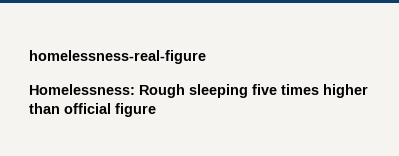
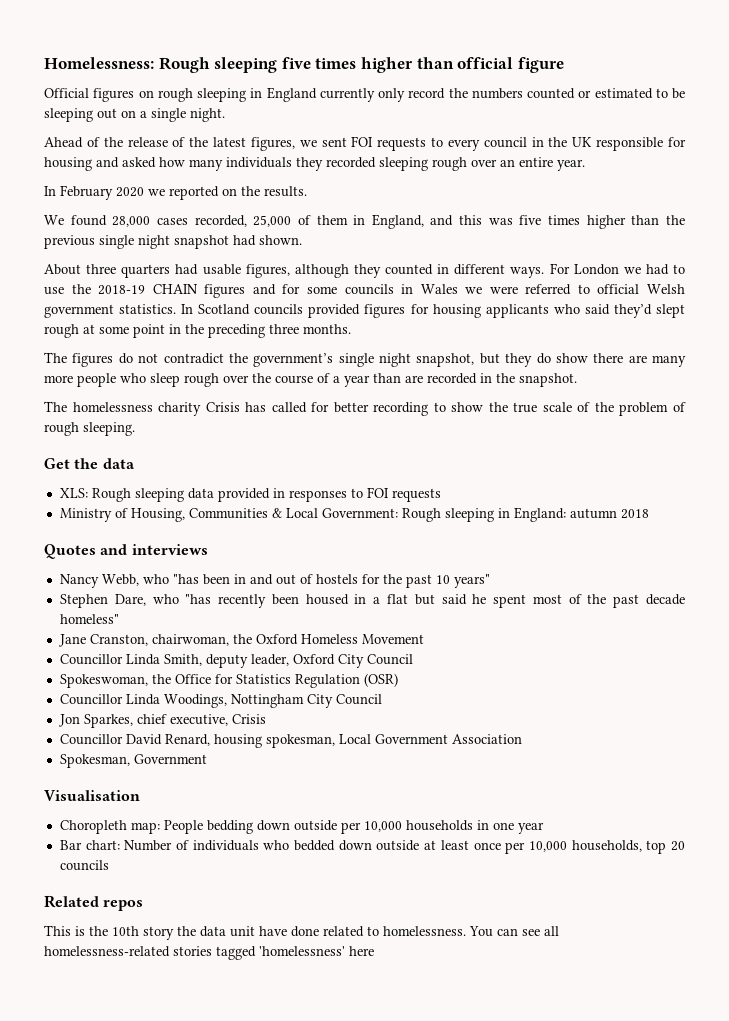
[29,50,206,64] homelessness-real-figure // -> (44, 63) none
(156, 110) none -> [44,87,685,102] [44,108,225,122] [44,136,687,151] [44,157,585,171] [44,185,307,200] [44,214,685,229] [44,235,302,249] [44,263,685,278] [44,284,685,298] [44,304,686,318] [44,324,351,338] [44,352,686,367] [44,373,577,387] [44,401,686,416] [44,422,135,436] [44,458,135,469] [59,487,441,502] [59,507,649,522] [44,544,208,559] [59,574,490,588] [59,594,686,608] [59,614,119,624] [58,634,424,647] [59,654,413,668] [59,673,398,688] [59,694,382,708] [58,714,266,728] [59,734,522,748] [59,754,207,768] [44,790,140,801] [59,820,544,834] [59,840,685,854] [59,860,109,871] [44,895,144,911] [44,925,559,940] [44,946,374,960] // Official figures on rough sleeping in England currently only record the numbers counted or estimated to be sleeping out on a single night. // Ahead of the release of the latest figures, we sent FOI requests to every council in the UK responsible for housing and asked how many individuals they recorded sleeping rough over an entire year. // In February 2020 we reported on the results. // We found 28,000 cases recorded, 25,000 of them in England, and this was five times higher than the previous single night snapshot had shown. // About three quarters had usable figures, although they counted in different ways. For London we had to use the 2018-19 CHAIN figures and for some councils in Wales we were referred to official Welsh government statistics. In Scotland councils provided figures for housing applicants who said they’d slept rough at some point in the preceding three months. // The figures do not contradict the government’s single night snapshot, but they do show there are many more people who sleep rough over the course of a year than are recorded in the snapshot. // The homelessness charity Crisis has called for better recording to show the true scale of the problem of rough sleeping. // Get the data // XLS: Rough sleeping data provided in responses to FOI requests // Ministry of Housing, Communities & Local Government: Rough sleeping in England: autumn 2018 // Quotes and interviews // Nancy Webb, who "has been in and out of hostels for the past 10 years" // Stephen Dare, who "has recently been housed in a flat but said he spent most of the past decade homeless" // Jane Cranston, chairwoman, the Oxford Homeless Movement // Councillor Linda Smith, deputy leader, Oxford City Council // Spokeswoman, the Office for Statistics Regulation (OSR) // Councillor Linda Woodings, Nottingham City Council // Jon Sparkes, chief executive, Crisis // Councillor David Renard, housing spokesman, Local Government Association // Spokesman, Government // Visualisation // Choropleth map: People bedding down outside per 10,000 households in one year // Bar chart: Number of individuals who bedded down outside at least once per 10,000 households, top 20 councils // Related repos // This is the 10th story the data unit have done related to homelessness. You can see all homelessness-related stories tagged 'homelessness' here

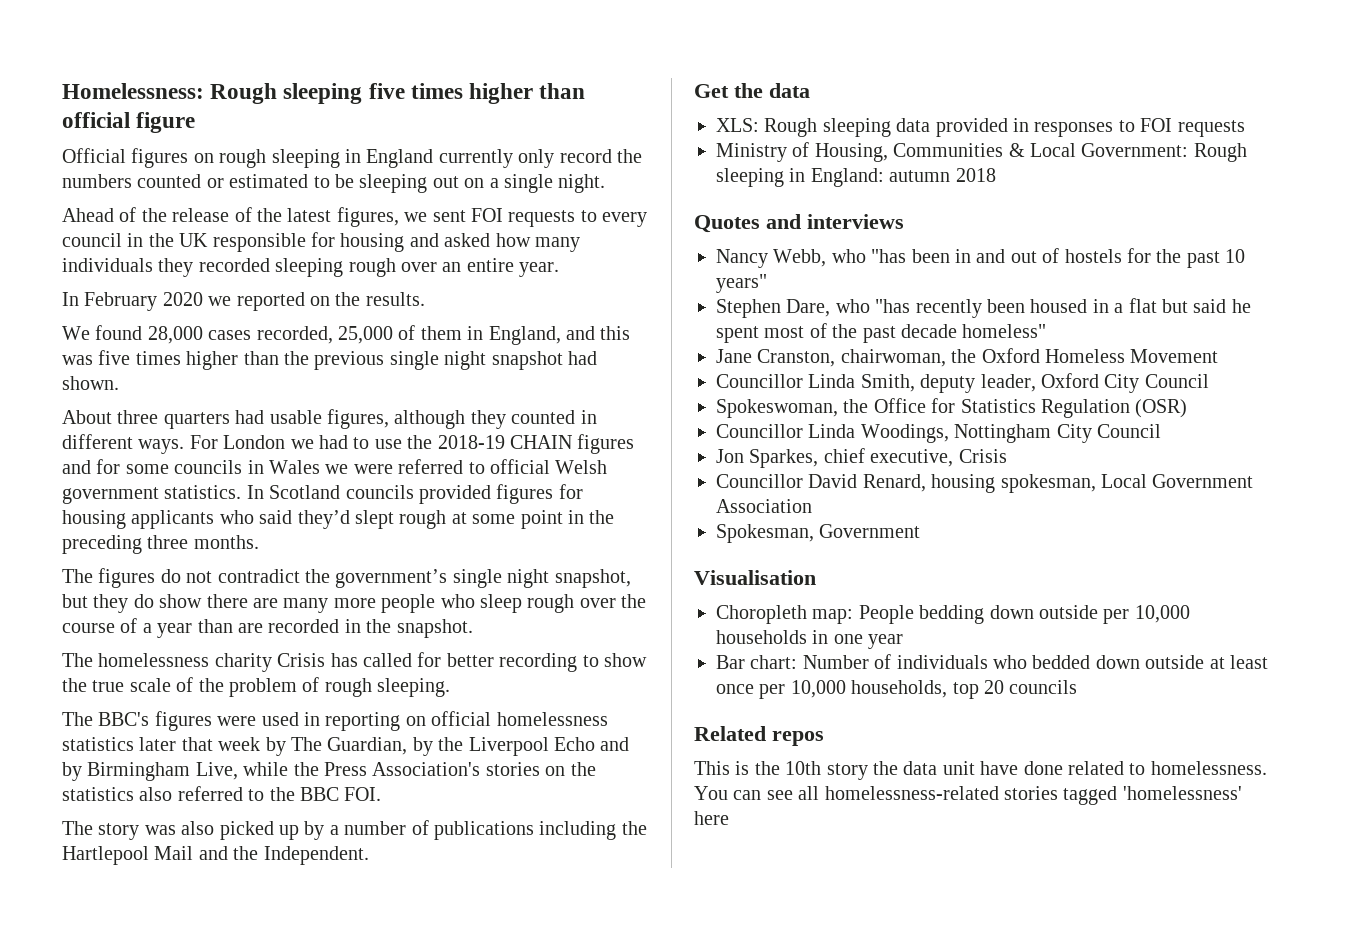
(135, 429) none -> [62,711,608,731] [62,737,630,756] [62,762,596,781] [62,786,382,801] [62,820,647,840] [62,846,369,865] // The BBC's figures were used in reporting on official homelessness statistics later that week by The Guardian, by the Liverpool Echo and by Birmingham Live, while the Press Association's stories on the statistics also referred to the BBC FOI. // The story was also picked up by a number of publications including the Hartlepool Mail and the Independent.

